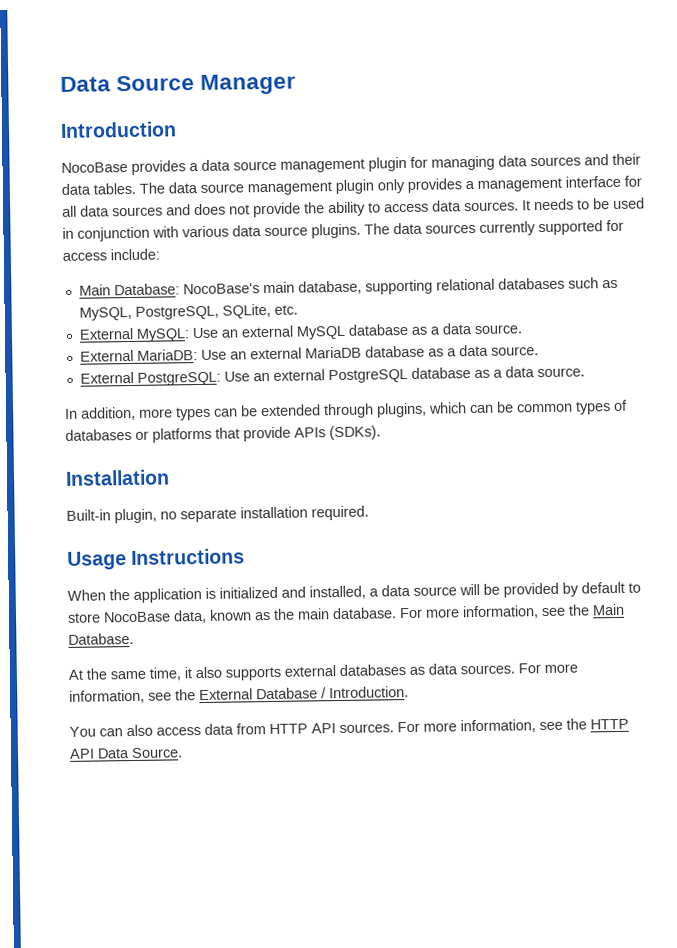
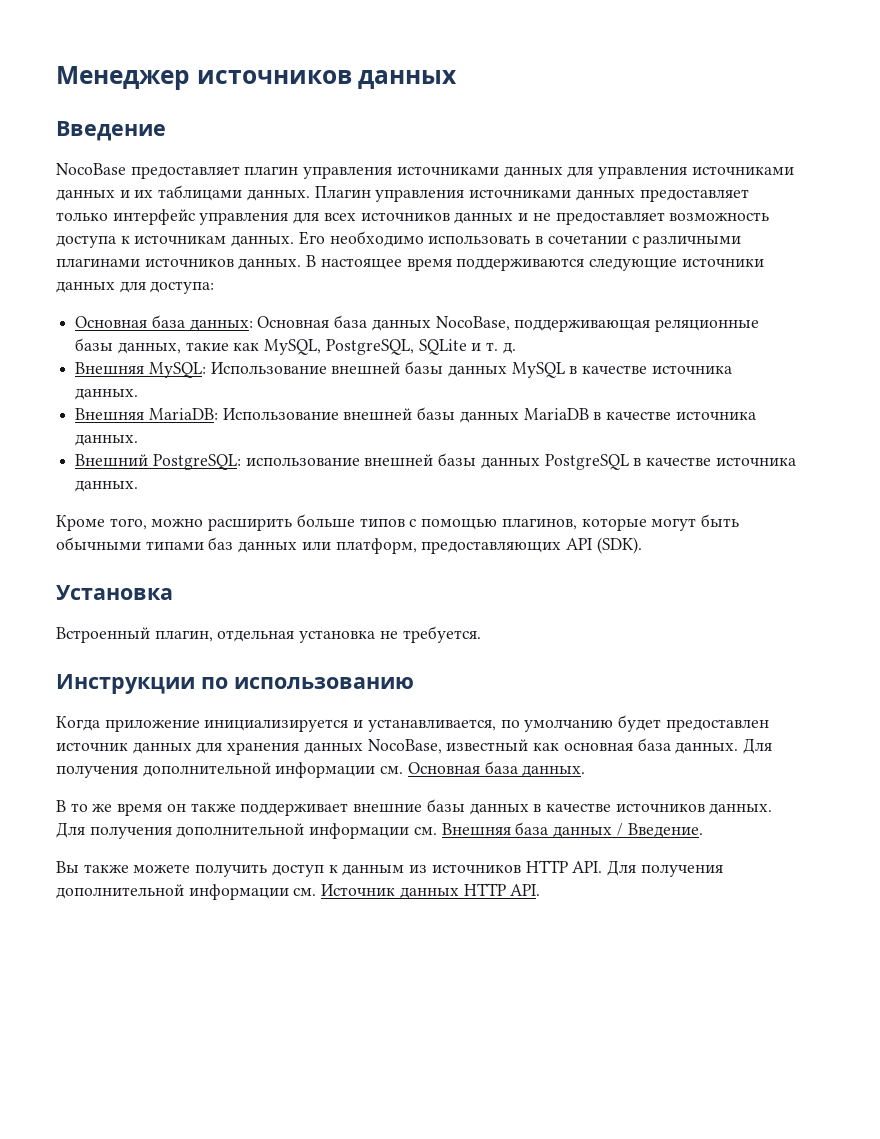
[60,73,297,95] [60,121,177,138] [61,153,641,175] [61,175,642,196] [62,197,645,218] [62,219,624,242] [62,248,160,261] [78,277,618,296] [78,303,298,321] [78,323,522,342] [79,344,539,362] [79,366,585,386] [65,399,628,421] [65,425,381,443] [65,469,170,486] [66,505,369,524] [67,548,246,570] [67,581,641,603] [67,603,625,624] [68,632,134,645] [68,663,578,681] [69,686,409,704] [69,718,629,737] [69,747,183,759] Data Source Manager // Introduction // NocoBase provides a data source management plugin for managing data sources and their data tables. The data source management plugin only provides a management interface for all data sources and does not provide the ability to access data sources. It needs to be used in conjunction with various data source plugins. The data sources currently supported for access include: // Main Database: NocoBase's main database, supporting relational databases such as MySQL, PostgreSQL, SQLite, etc. // External MySQL: Use an external MySQL database as a data source. // External MariaDB: Use an external MariaDB database as a data source. // External PostgreSQL: Use an external PostgreSQL database as a data source. // In addition, more types can be extended through plugins, which can be common types of databases or platforms that provide APIs (SDKs). // Installation // Built-in plugin, no separate installation required. // Usage Instructions // When the application is initialized and installed, a data source will be provided by default to store NocoBase data, known as the main database. For more information, see the Main Database. // At the same time, it also supports external databases as data sources. For more information, see the External Database / Introduction. // You can also access data from HTTP API sources. For more information, see the HTTP API Data Source. -> [56,66,458,90] [56,121,166,141] [56,163,794,179] [56,185,749,202] [56,209,770,225] [56,231,742,248] [56,255,764,271] [56,281,215,294] [75,315,760,332] [75,338,516,355] [75,361,732,378] [75,388,139,400] [75,407,756,423] [75,434,139,446] [75,453,796,470] [75,480,139,492] [56,514,739,531] [56,537,642,554] [56,585,173,600] [56,626,481,643] [56,674,414,694] [56,715,769,732] [56,738,772,755] [56,761,586,778] [56,799,773,816] [56,822,703,839] [56,860,723,877] [56,883,541,900] Менеджер источников данных // Введение // NocoBase предоставляет плагин управления источниками данных для управления источниками данных и их таблицами данных. Плагин управления источниками данных предоставляет только интерфейс управления для всех источников данных и не предоставляет возможность доступа к источникам данных. Его необходимо использовать в сочетании с различными плагинами источников данных. В настоящее время поддерживаются следующие источники данных для доступа: // Основная база данных: Основная база данных NocoBase, поддерживающая реляционные базы данных, такие как MySQL, PostgreSQL, SQLite и т. д. // Внешняя MySQL: Использование внешней базы данных MySQL в качестве источника данных. // Внешняя MariaDB: Использование внешней базы данных MariaDB в качестве источника данных. // Внешний PostgreSQL: использование внешней базы данных PostgreSQL в качестве источника данных. // Кроме того, можно расширить больше типов с помощью плагинов, которые могут быть обычными типами баз данных или платформ, предоставляющих API (SDK). // Установка // Встроенный плагин, отдельная установка не требуется. // Инструкции по использованию // Когда приложение инициализируется и устанавливается, по умолчанию будет предоставлен источник данных для хранения данных NocoBase, известный как основная база данных. Для получения дополнительной информации см. Основная база данных. // В то же время он также поддерживает внешние базы данных в качестве источников данных. Для получения дополнительной информации см. Внешняя база данных / Введение. // Вы также можете получить доступ к данным из источников HTTP API. Для получения дополнительной информации см. Источник данных HTTP API.

